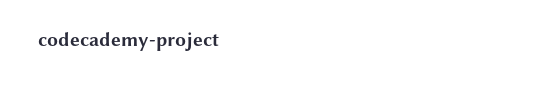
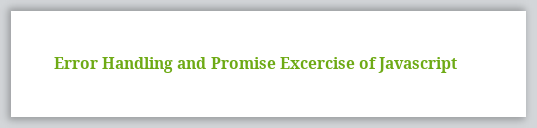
[38,32,219,51] codecademy-project -> [54,57,458,73] Error Handling and Promise Excercise of Javascript

